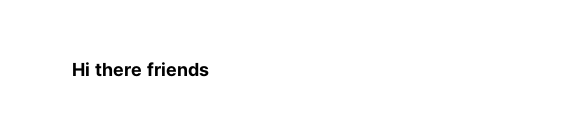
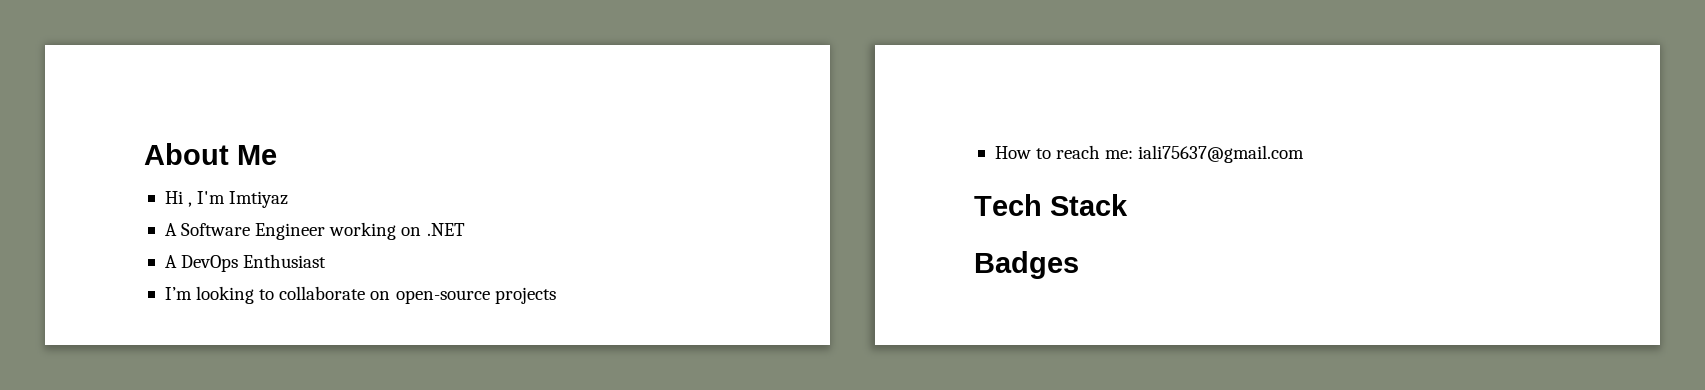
[72,62,209,77] Hi there friends -> [144,143,277,165] [164,191,289,208] [164,222,465,240] [164,254,327,272] [164,286,556,304] [994,145,1305,163] [974,194,1128,216] [974,251,1079,279] About Me // Hi , I'm Imtiyaz // A Software Engineer working on .NET // A DevOps Enthusiast // I’m looking to collaborate on open-source projects // How to reach me: iali75637@gmail.com // Tech Stack // Badges

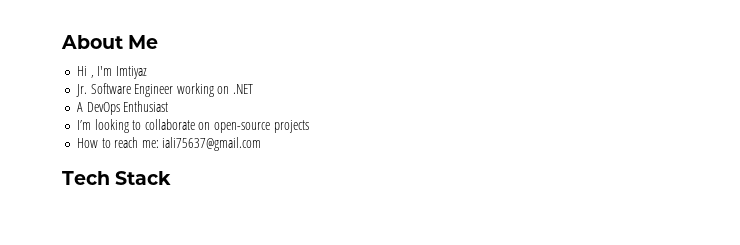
[164,223,177,236] A -> [75,84,87,97] Jr.
[974,251,1079,279] // Badges -> (172, 178) none

